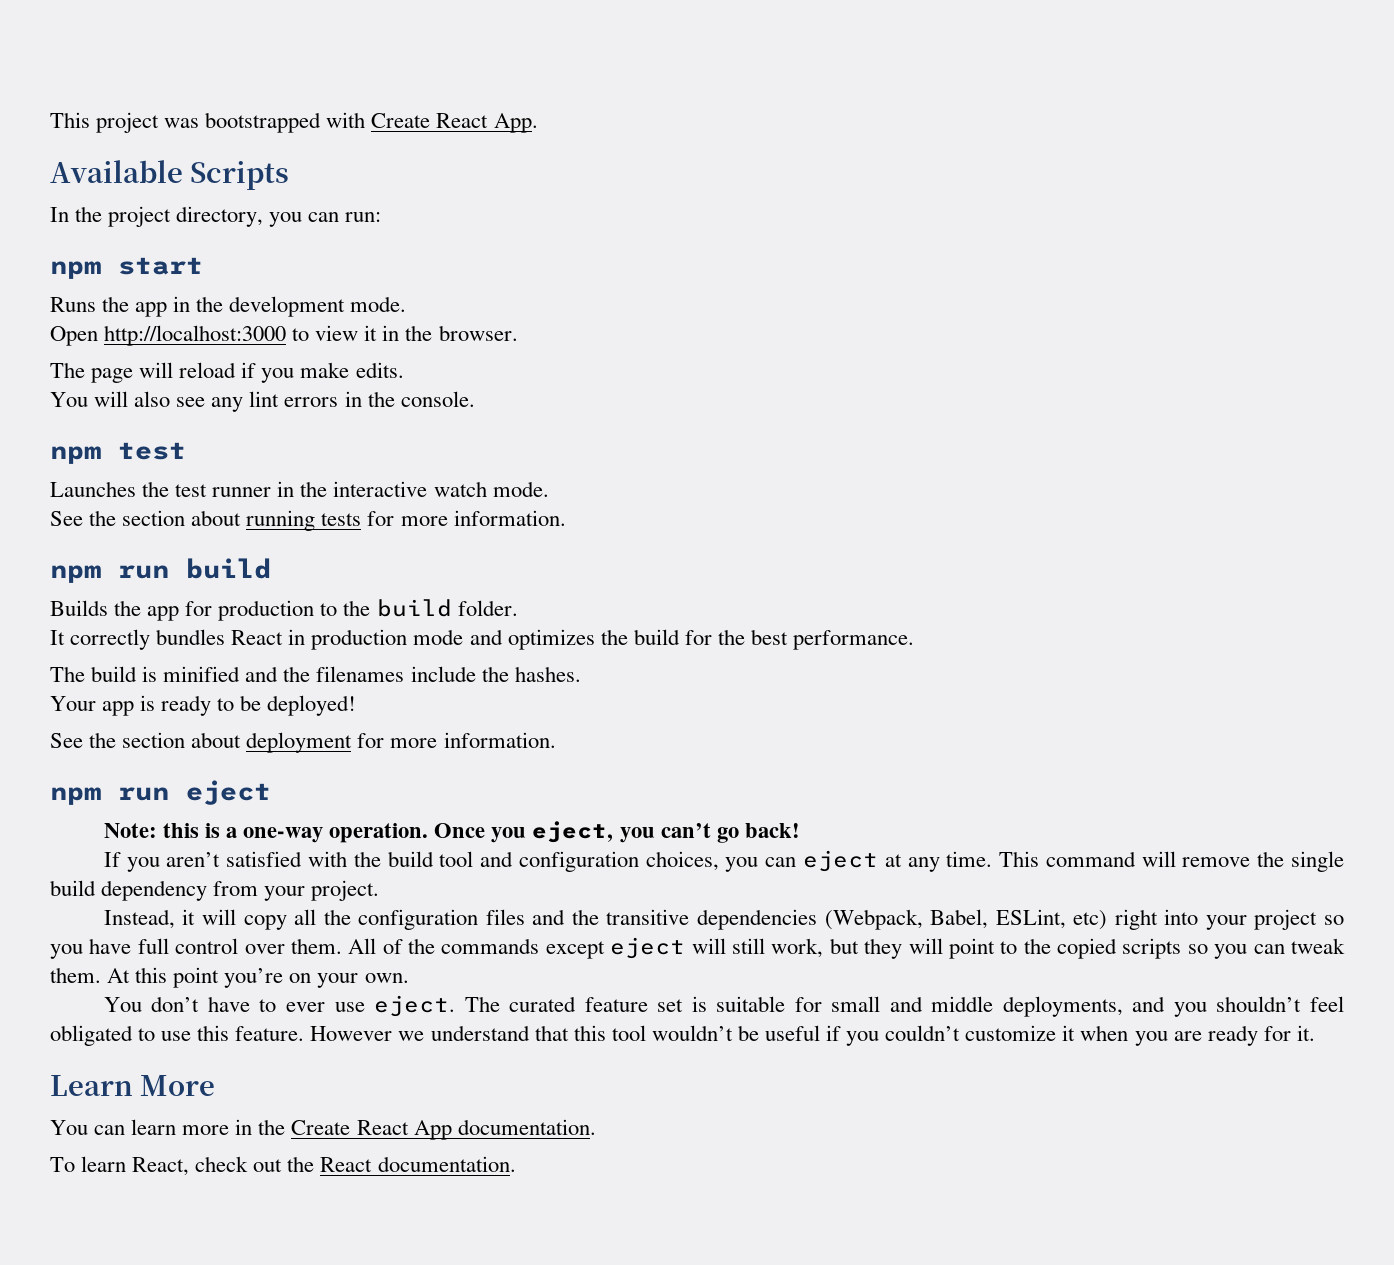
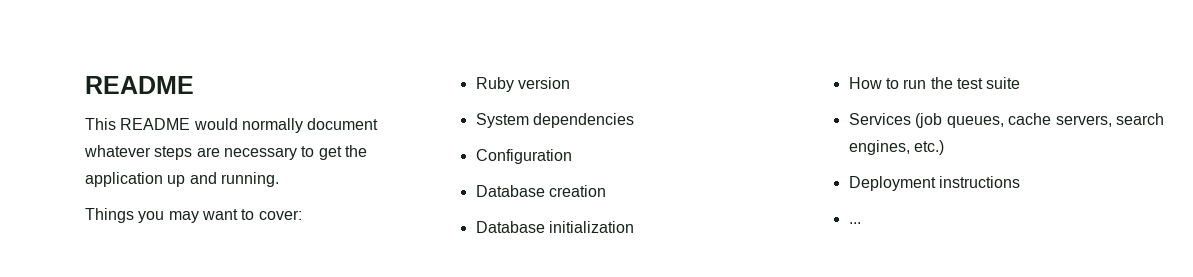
[50,112,538,133] [50,160,290,190] [50,206,382,227] [50,257,203,279] [50,296,407,317] [50,325,518,346] [50,362,404,383] [50,391,475,412] [50,442,186,464] [50,481,549,497] [50,510,566,531] [50,558,271,583] [50,599,518,621] [50,629,915,650] [50,666,581,682] [50,695,357,716] [50,732,556,753] [50,780,271,805] [103,821,800,843] [103,850,1344,872] [50,880,380,901] [103,909,1345,930] [50,937,1345,959] [50,967,409,988] [103,995,1344,1017] [50,1025,1315,1046] [50,1075,216,1096] [50,1119,596,1140] [50,1156,516,1176] This project was bootstrapped with Create React App. // Available Scripts // In the project directory, you can run: // npm start // Runs the app in the development mode. // Open http://localhost:3000 to view it in the browser. // The page will reload if you make edits. // You will also see any lint errors in the console. // npm test // Launches the test runner in the interactive watch mode. // See the section about running tests for more information. // npm run build // Builds the app for production to the build folder. // It correctly bundles React in production mode and optimizes the build for the best performance. // The build is minified and the filenames include the hashes. // Your app is ready to be deployed! // See the section about deployment for more information. // npm run eject // Note: this is a one-way operation. Once you eject, you can’t go back! // If you aren’t satisfied with the build tool and configuration choices, you can eject at any time. This command will remove the single build dependency from your project. // Instead, it will copy all the configuration files and the transitive dependencies (Webpack, Babel, ESLint, etc) right into your project so you have full control over them. All of the commands except eject will still work, but they will point to the copied scripts so you can tweak them. At this point you’re on your own. // You don’t have to ever use eject. The curated feature set is suitable for small and middle deployments, and you shouldn’t feel obligated to use this feature. However we understand that this tool wouldn’t be useful if you couldn’t customize it when you are ready for it. // Learn More // You can learn more in the Create React App documentation. // To learn React, check out the React documentation. -> [85,76,194,94] [85,118,379,133] [84,145,367,160] [85,172,279,187] [85,208,302,223] [475,77,570,92] [475,113,634,128] [475,149,572,164] [475,185,606,197] [475,221,634,233] [848,77,1021,89] [848,113,1164,128] [848,140,944,155] [848,176,1020,191] [848,222,861,224] README // This README would normally document whatever steps are necessary to get the application up and running. // Things you may want to cover: // Ruby version // System dependencies // Configuration // Database creation // Database initialization // How to run the test suite // Services (job queues, cache servers, search engines, etc.) // Deployment instructions // ...

